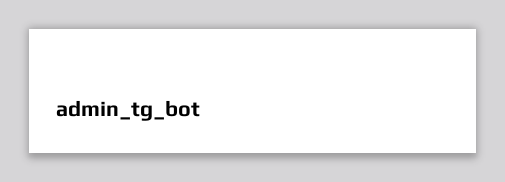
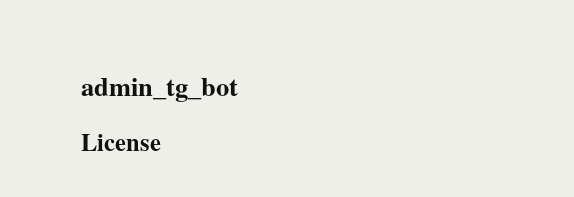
(200, 110) none -> [81,134,161,151] // License

